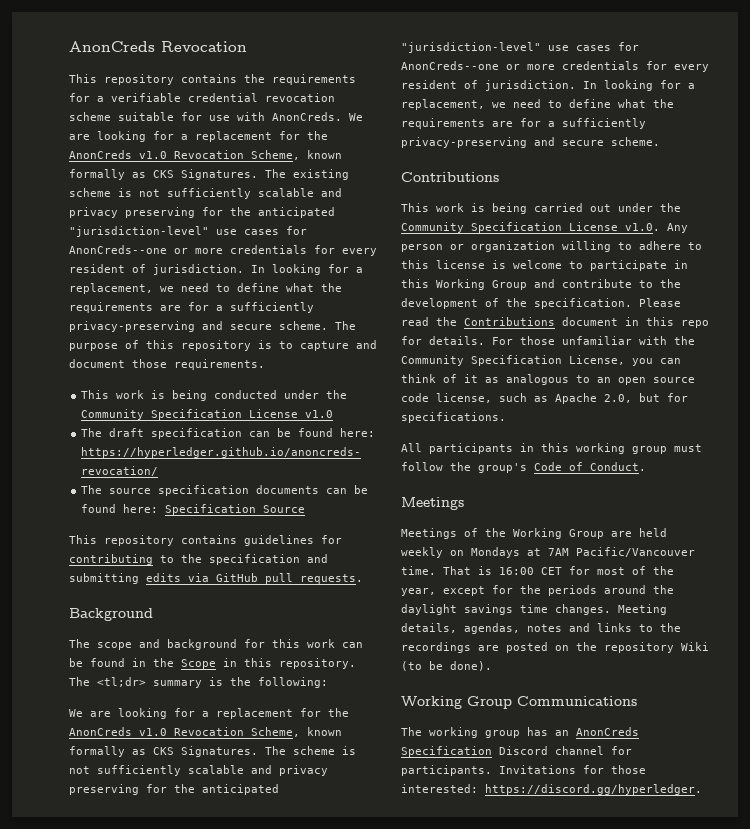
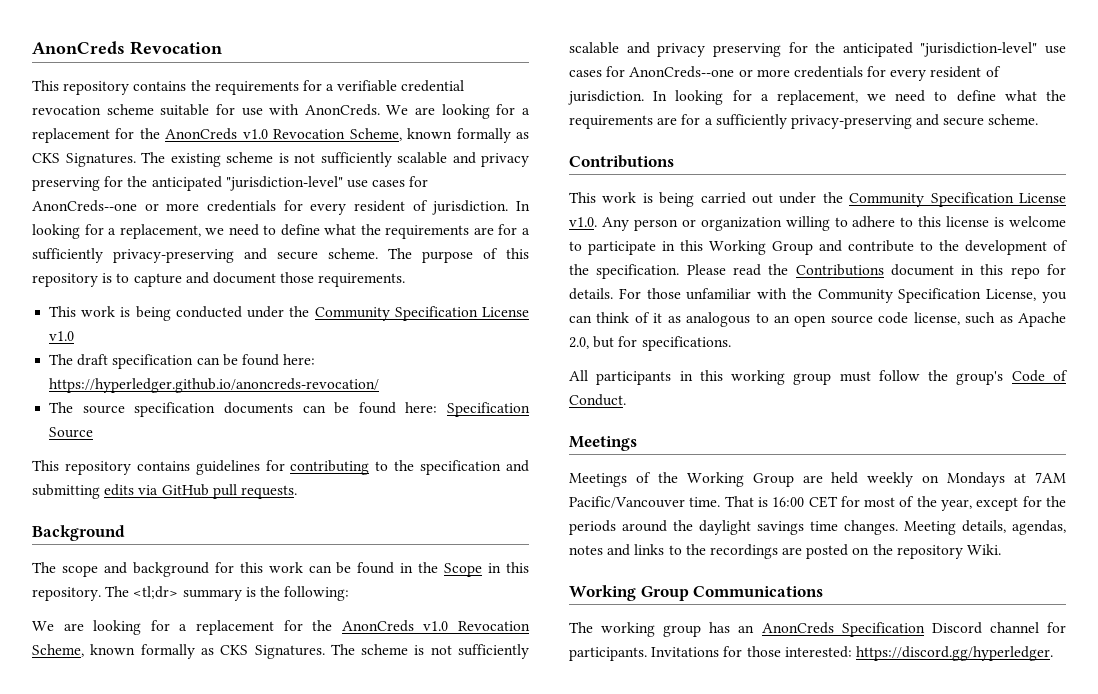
[681,642,709,651] [401,661,492,671] Wiki (to be done). -> [967,544,1002,555] Wiki.

